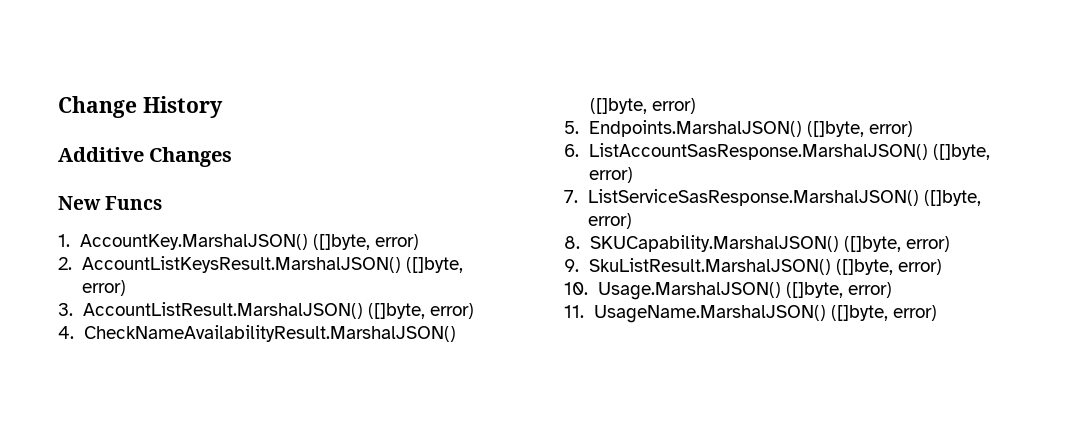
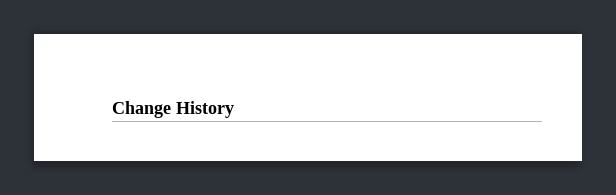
[58,147,233,167] [58,196,163,210] [58,234,420,250] [58,256,463,273] [81,280,126,296] [58,302,474,319] [58,325,456,342] [589,98,696,114] [564,120,913,137] [564,143,990,160] [588,167,633,183] [564,189,981,206] [587,213,632,229] [564,235,950,252] [564,258,942,275] [564,282,892,300] [564,305,937,323] // Additive Changes // New Funcs // 1. AccountKey.MarshalJSON() ([]byte, error) // 2. AccountListKeysResult.MarshalJSON() ([]byte, error) // 3. AccountListResult.MarshalJSON() ([]byte, error) // 4. CheckNameAvailabilityResult.MarshalJSON() ([]byte, error) // 5. Endpoints.MarshalJSON() ([]byte, error) // 6. ListAccountSasResponse.MarshalJSON() ([]byte, error) // 7. ListServiceSasResponse.MarshalJSON() ([]byte, error) // 8. SKUCapability.MarshalJSON() ([]byte, error) // 9. SkuListResult.MarshalJSON() ([]byte, error) // 10. Usage.MarshalJSON() ([]byte, error) // 11. UsageName.MarshalJSON() ([]byte, error) -> (234, 109) none

